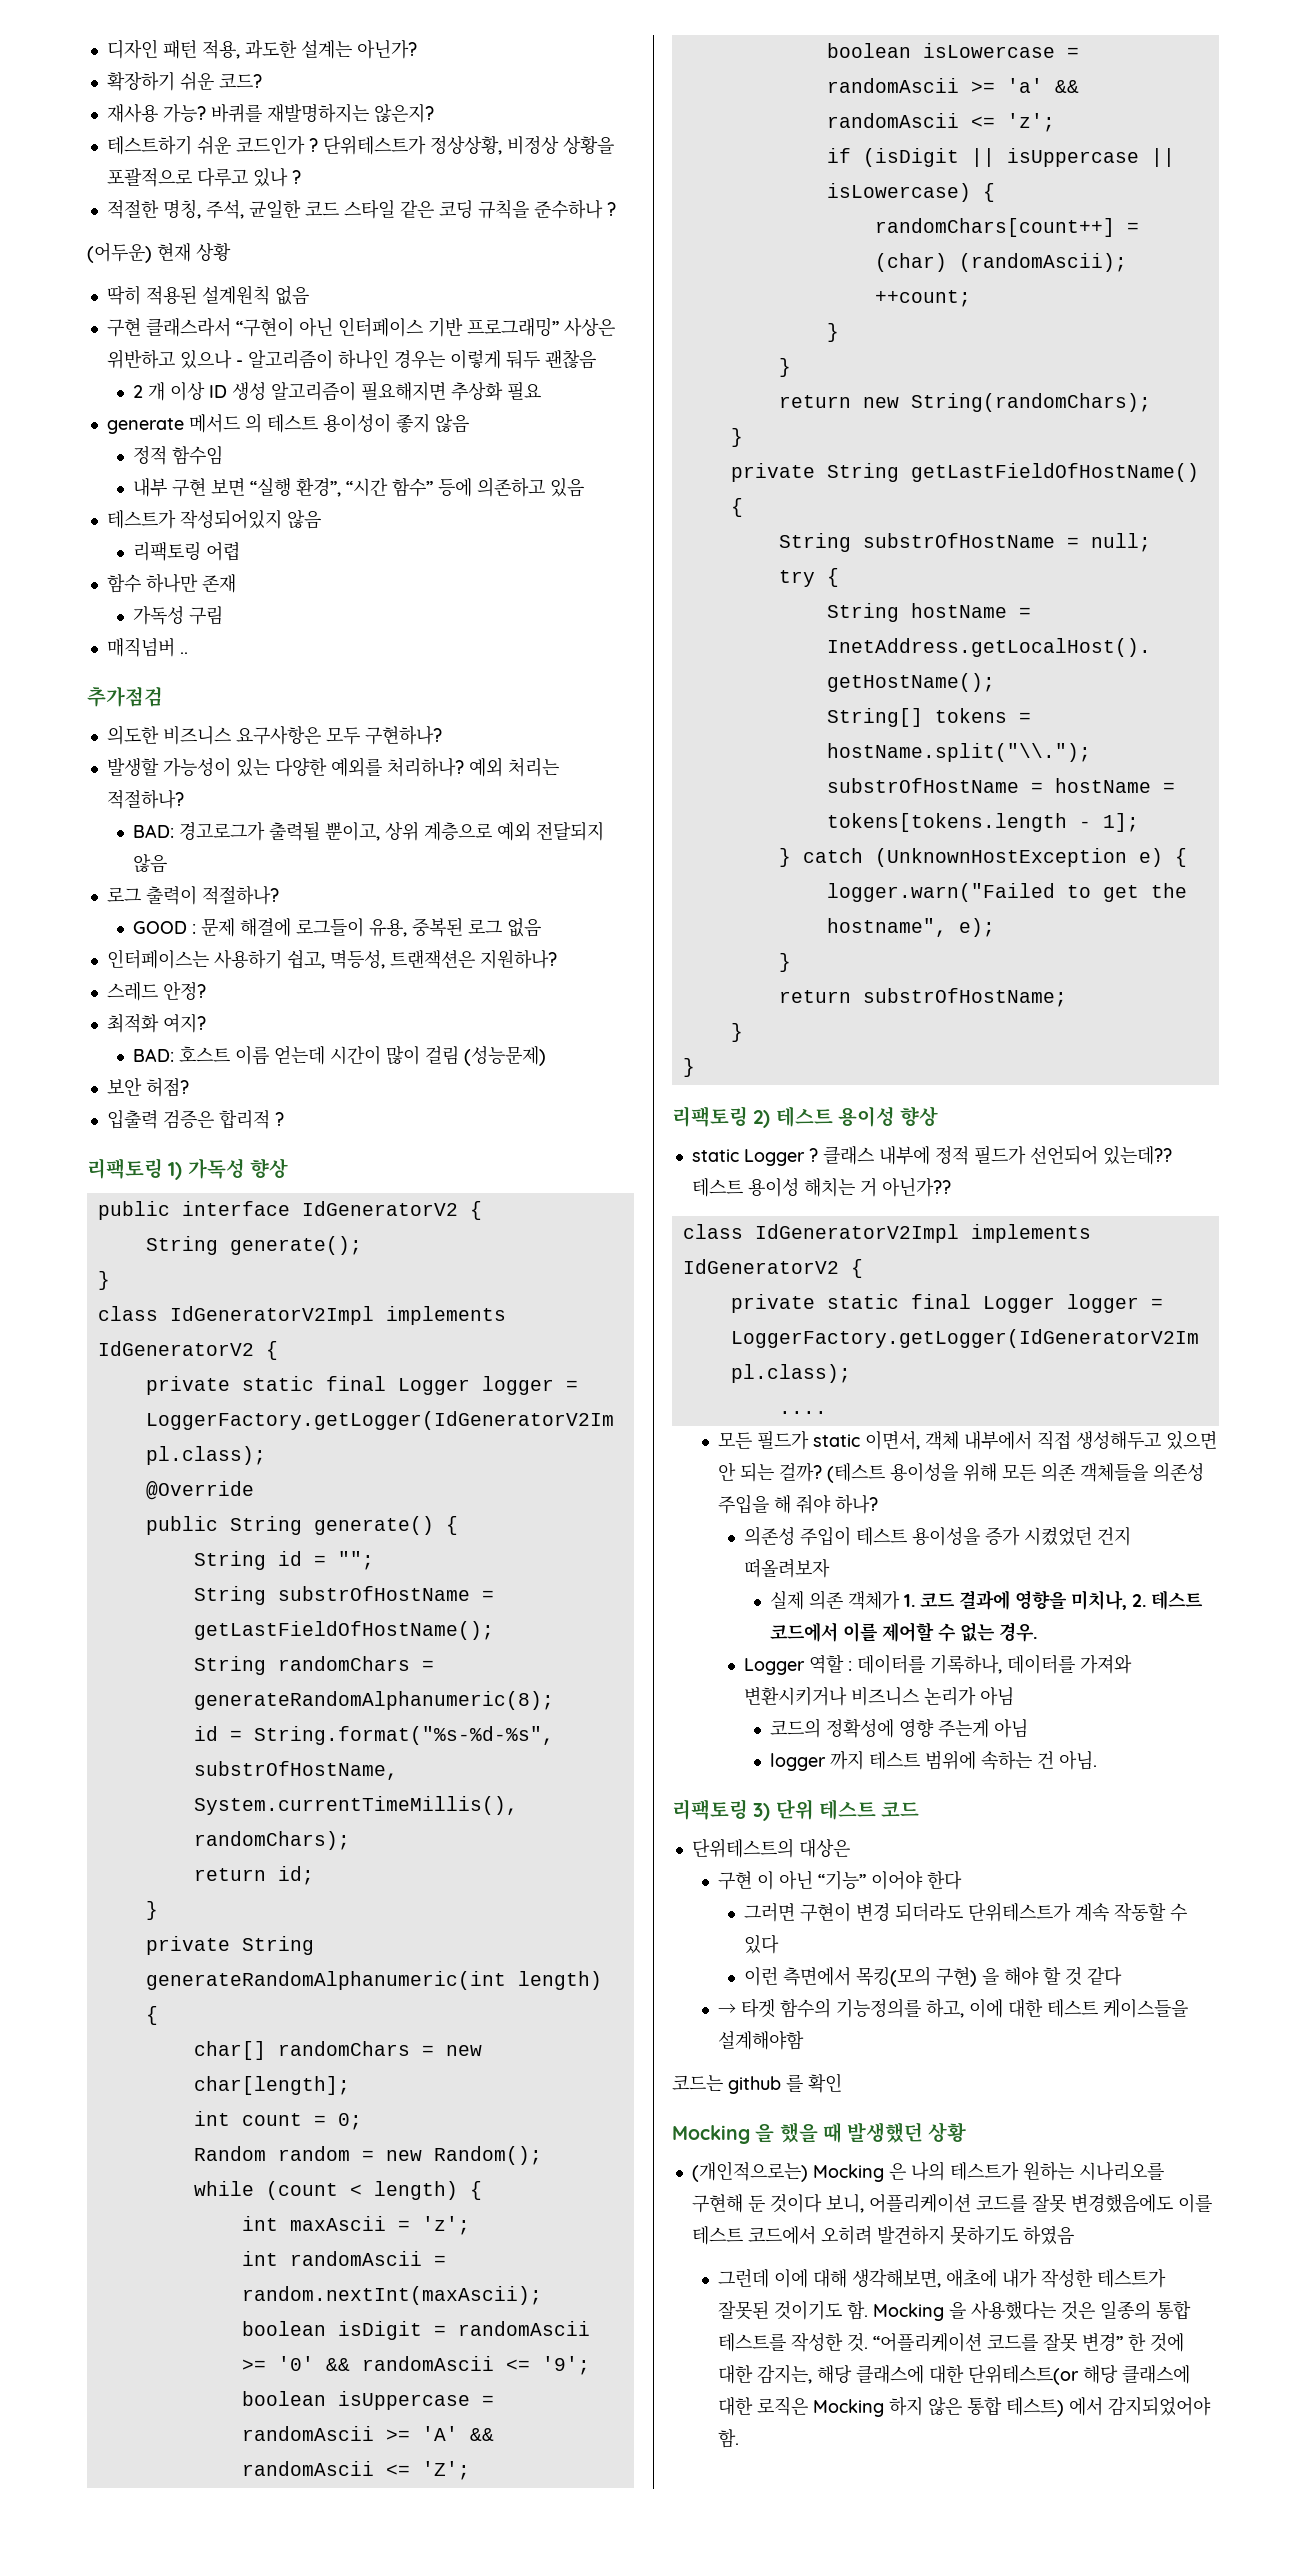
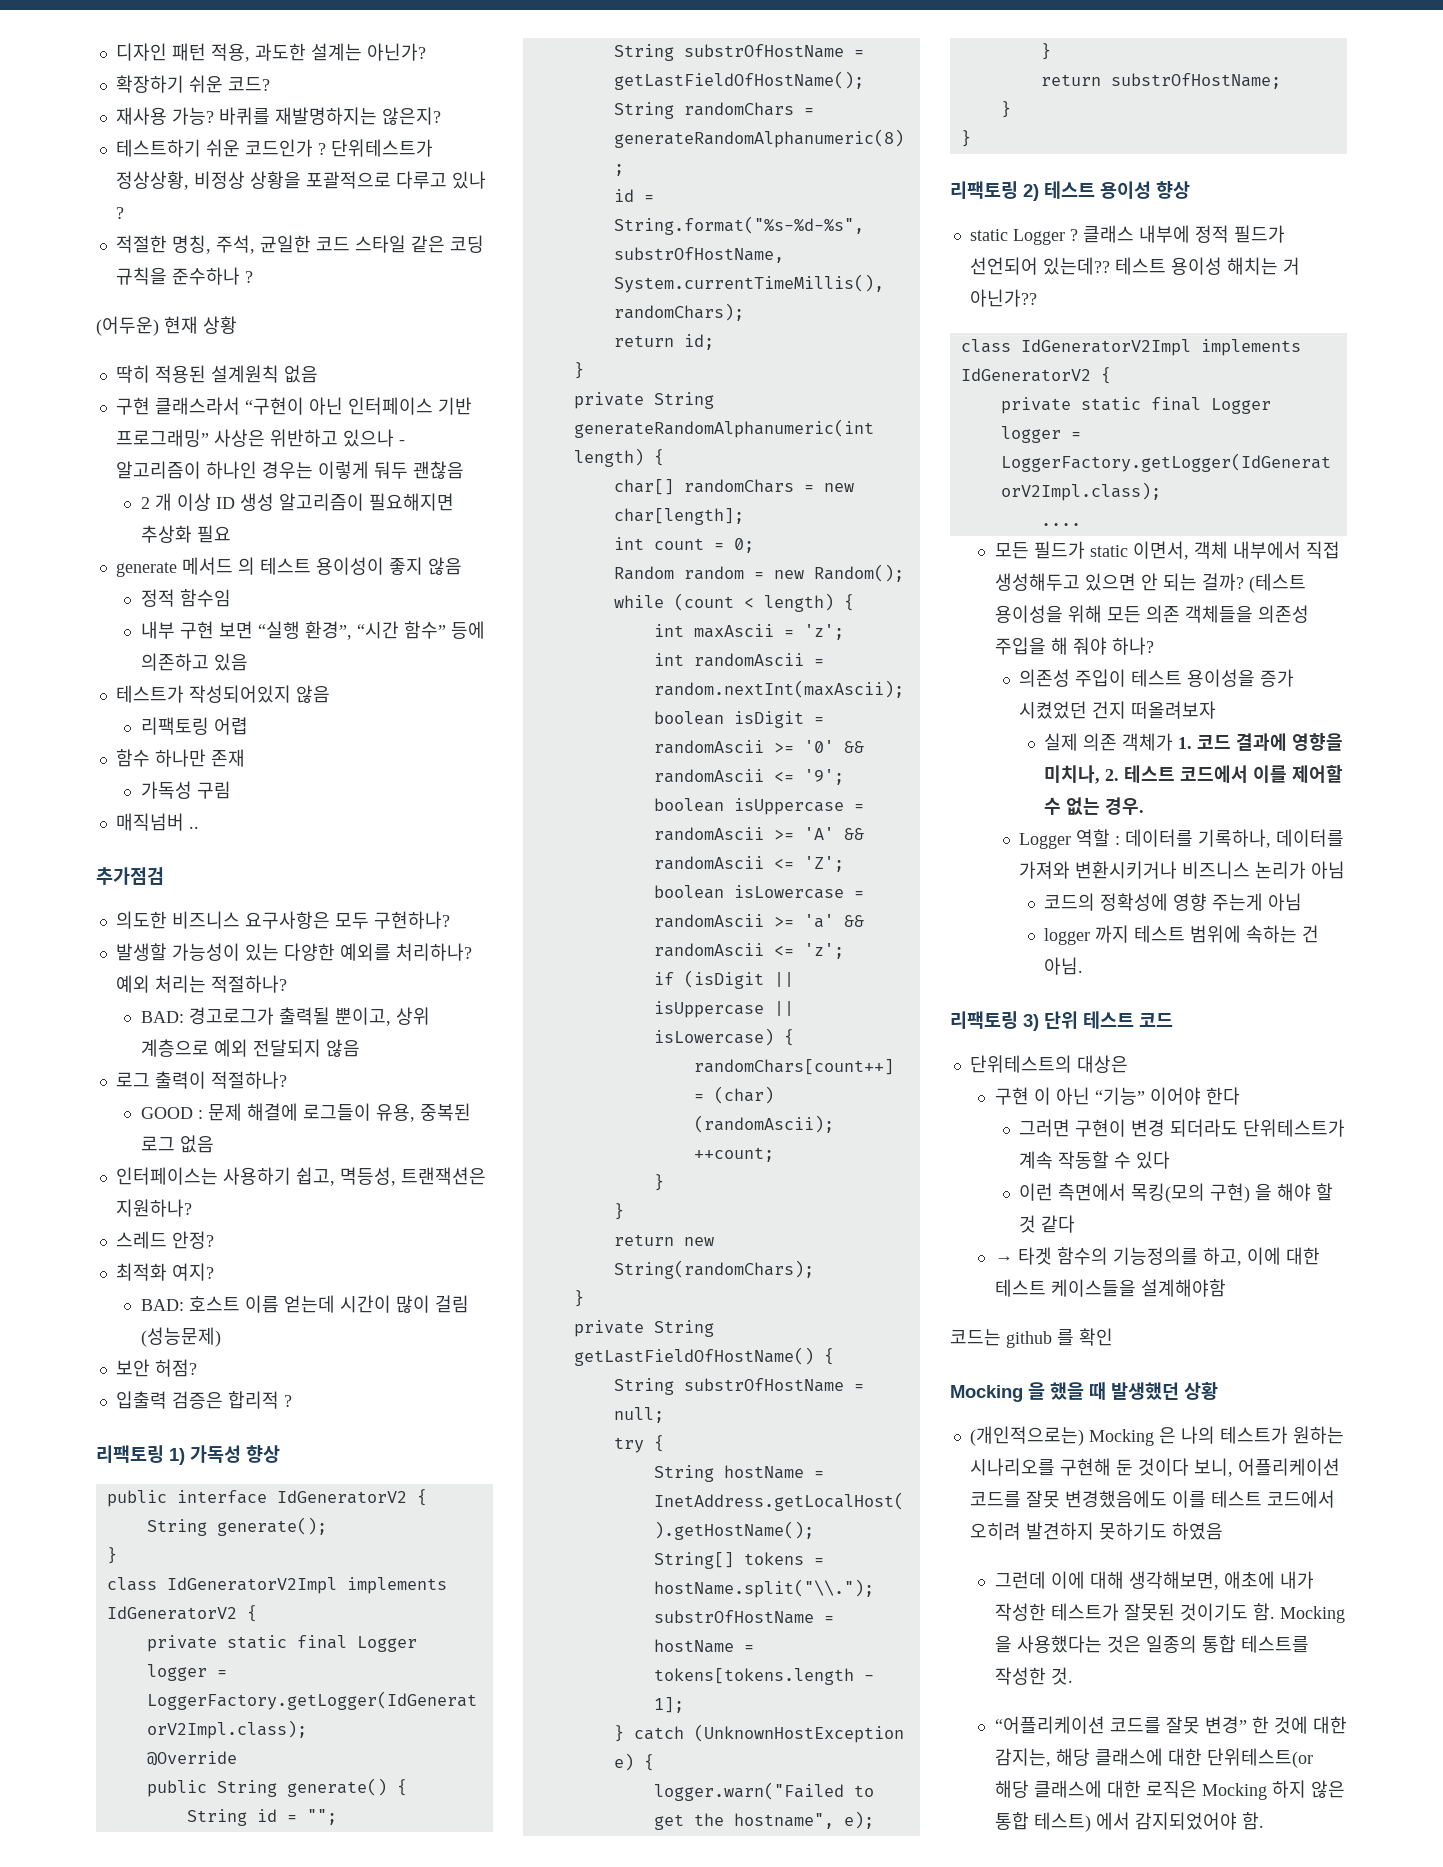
(868, 2342) none -> (1073, 1676) //

